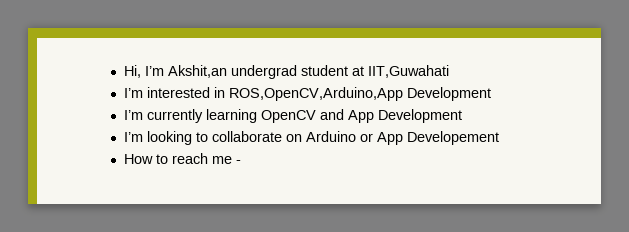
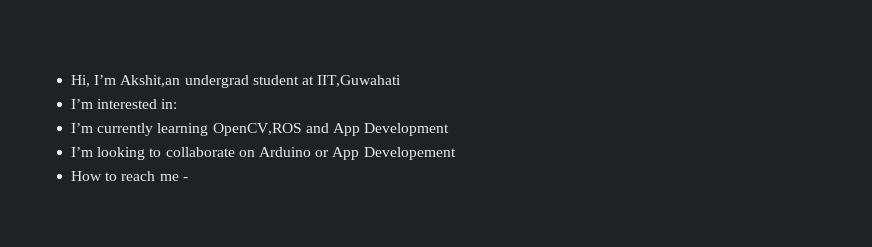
[213,87,491,101] in ROS,OpenCV,Arduino,App Development -> [161,99,178,109] in:
[260,110,316,123] OpenCV -> [212,123,302,136] OpenCV,ROS

